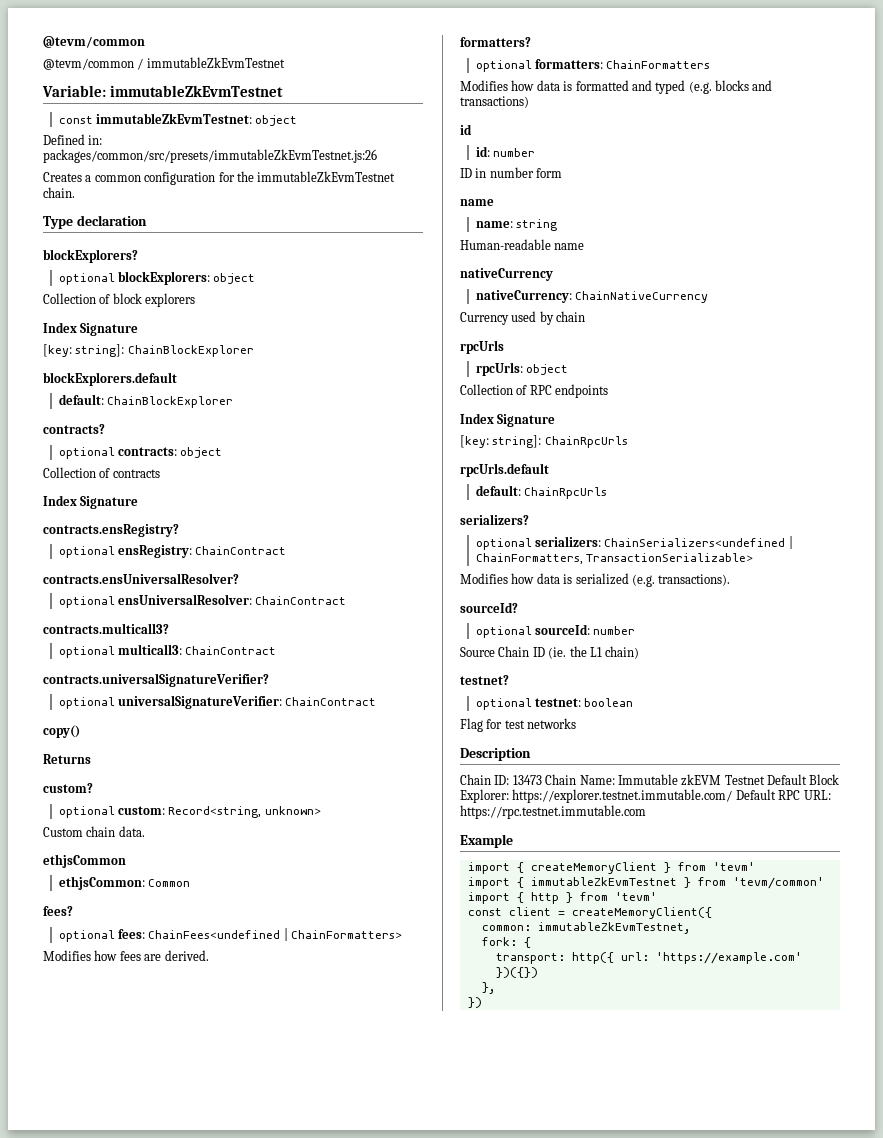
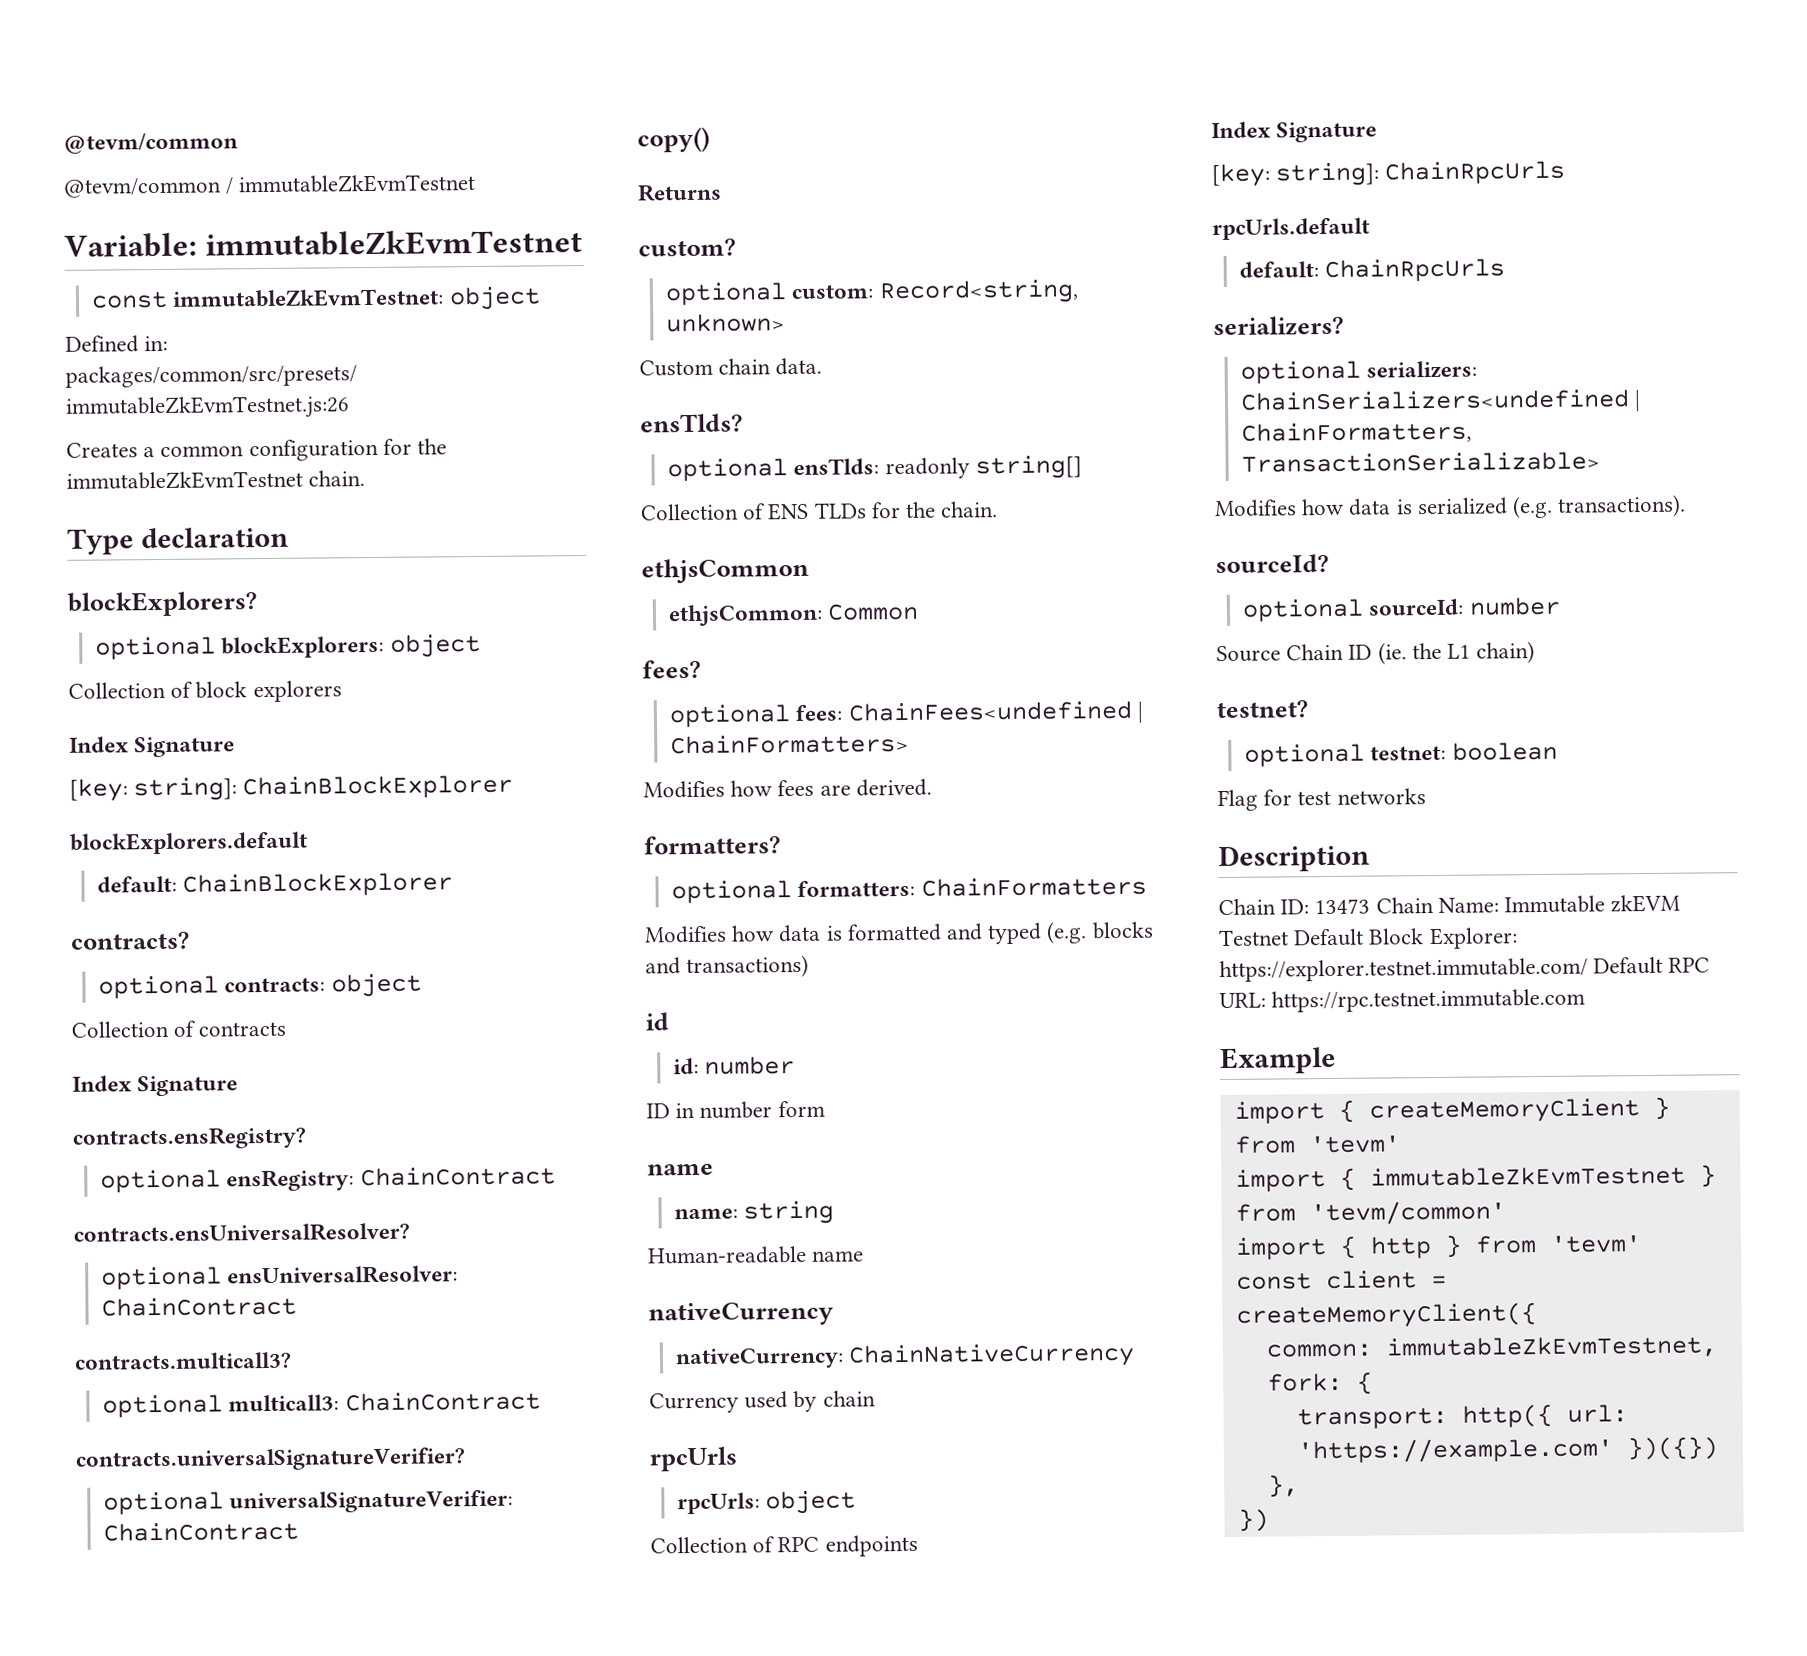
(145, 831) none -> [640,413,743,433] [667,455,1082,482] [640,501,999,521] // ensTlds? // optional ensTlds: readonly string[] // Collection of ENS TLDs for the chain.

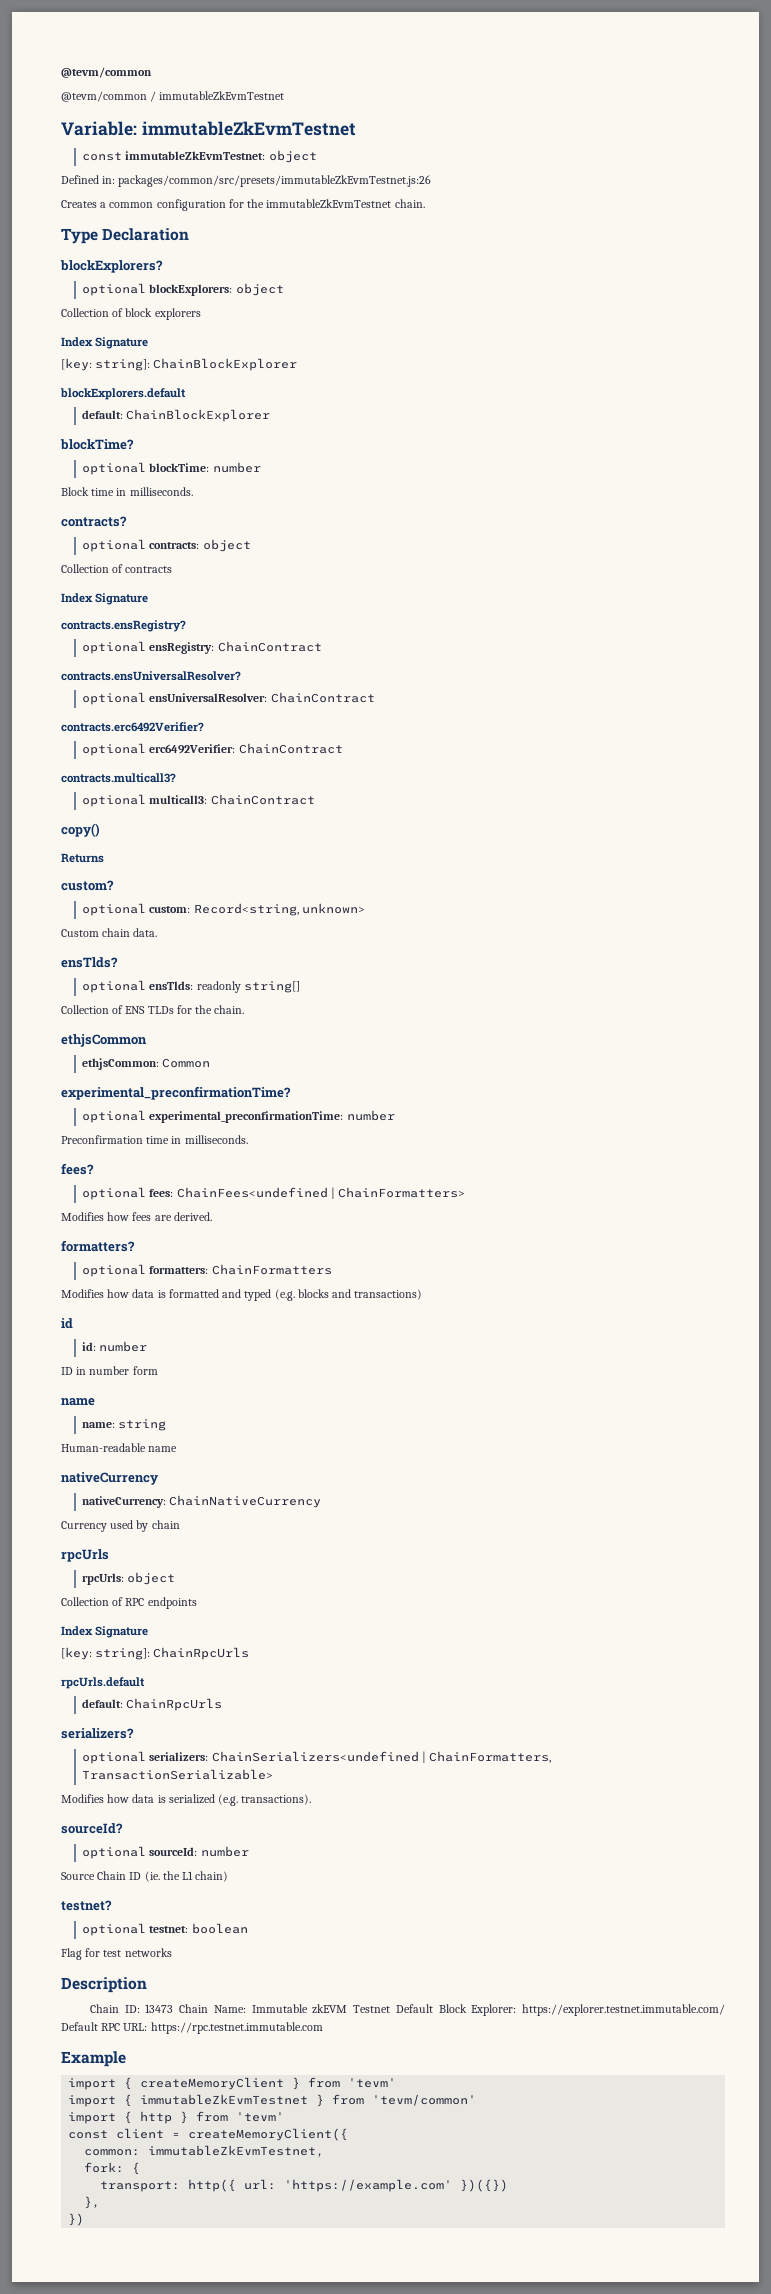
[140,526,289,549] declaration -> [102,228,190,241] Declaration
(454, 884) none -> [60,439,134,450] [82,462,261,475] [61,487,193,496] // blockTime? // optional blockTime: number // Block time in milliseconds.
(298, 1306) none -> [61,722,204,732] [82,743,343,756] // contracts.erc6492Verifier? // optional erc6492Verifier: ChainContract
[75,1447,466,1472] [103,1489,514,1515] [103,1521,300,1542] // contracts.universalSignatureVerifier? // optional universalSignatureVerifier: ChainContract -> (315, 799) none
(920, 611) none -> [61,1086,291,1100] [82,1110,395,1123] [61,1135,248,1144] // experimental_preconfirmationTime? // optional experimental_preconfirmationTime: number // Preconfirmation time in milliseconds.

